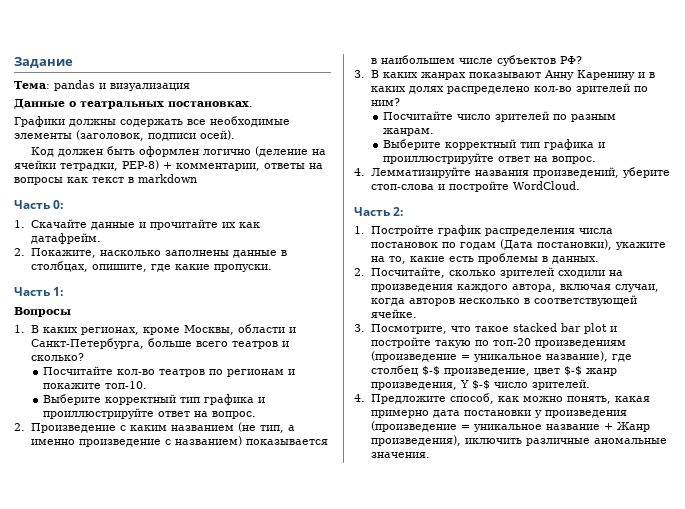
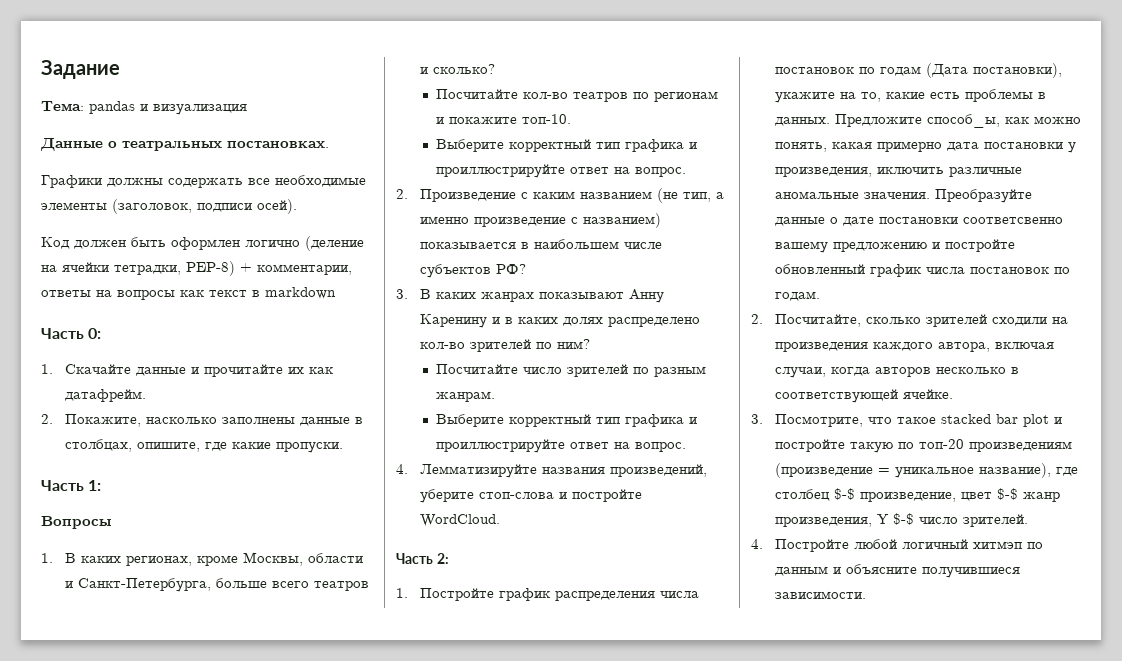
(600, 260) none -> [834,114,1081,128] [774,141,1076,153] [774,167,1022,177] [774,189,1032,203] [774,217,1063,226] [774,239,1015,253] [774,264,1070,277] [774,291,820,301] Предложите способ_ы, как можно понять, какая примерно дата постановки у произведения, иключить различные аномальные значения. Преобразуйте данные о дате постановки соответсвенно вашему предложению и постройте обновленный график числа постановок по годам.
[371,393,651,404] [371,410,628,418] [371,421,651,432] [371,435,668,446] [371,452,431,458] Предложите способ, как можно понять, какая примерно дата постановки у произведения (произведение = уникальное название + Жанр произведения), иключить различные аномальные значения. -> [774,539,1043,552] [774,564,1020,578] [774,591,866,599] Постройте любой логичный хитмэп по данным и объясните получившиеся зависимости.

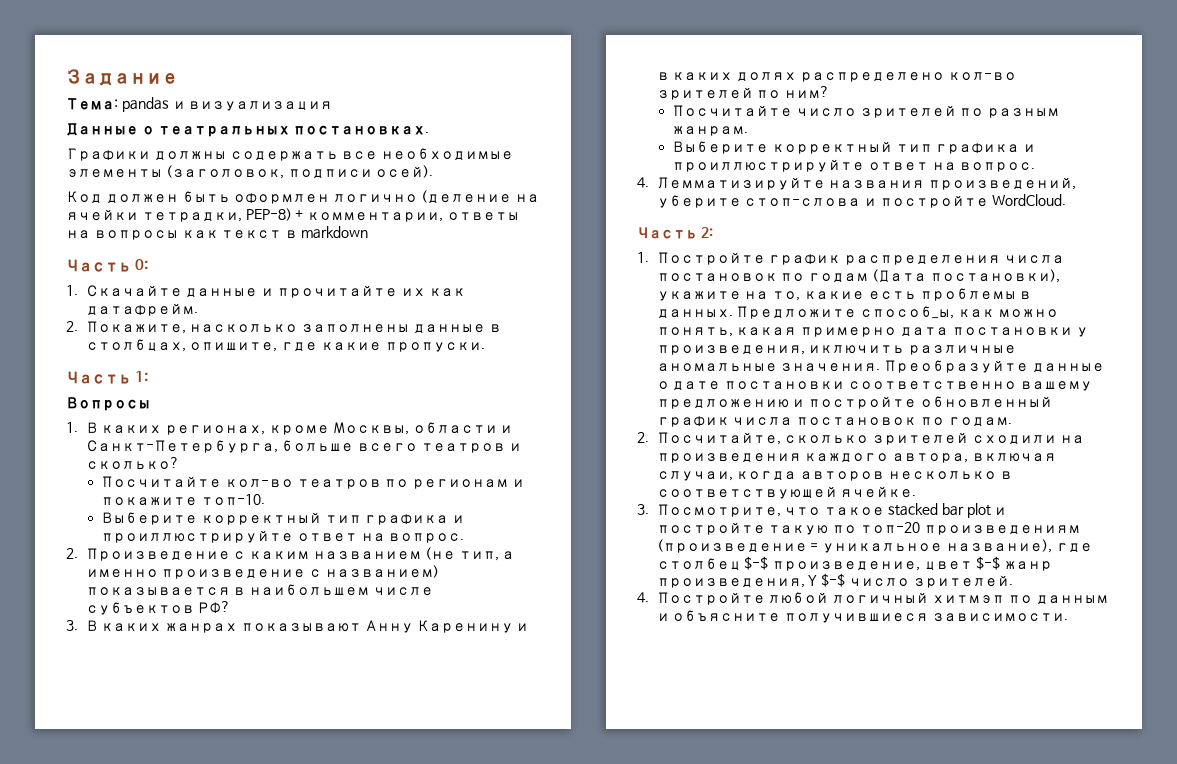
[962,217,1063,224] соответсвенно -> [847,381,1016,390] соответственно

